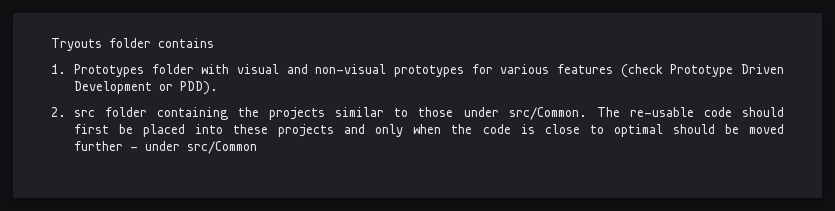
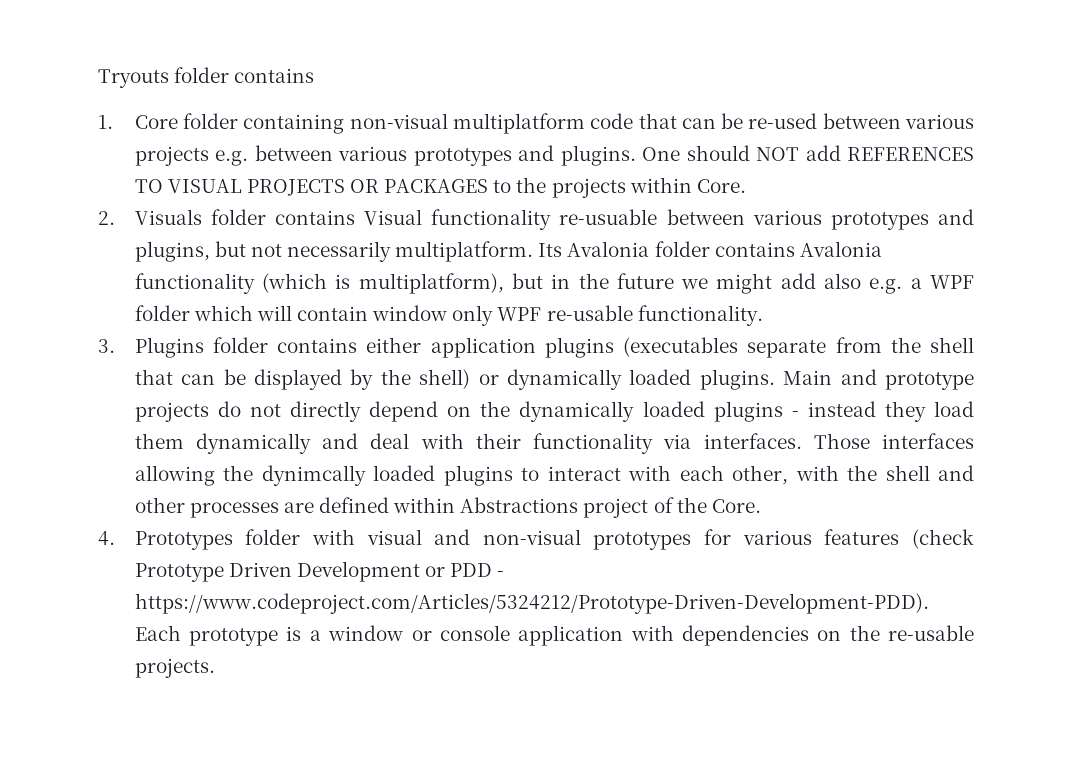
(66, 69) none -> [134,113,974,134] [134,145,975,166] [134,177,746,198] [98,209,975,230] [134,241,882,262] [134,273,974,294] [134,305,763,326] [98,337,974,358] [134,369,974,390] [134,401,974,422] [134,433,974,454] [134,465,975,486] [134,497,761,518] [98,531,115,546] Core folder containing non-visual multiplatform code that can be re-used between various projects e.g. between various prototypes and plugins. One should NOT add REFERENCES TO VISUAL PROJECTS OR PACKAGES to the projects within Core. // 2. Visuals folder contains Visual functionality re-usuable between various prototypes and plugins, but not necessarily multiplatform. Its Avalonia folder contains Avalonia functionality (which is multiplatform), but in the future we might add also e.g. a WPF folder which will contain window only WPF re-usable functionality. // 3. Plugins folder contains either application plugins (executables separate from the shell that can be displayed by the shell) or dynamically loaded plugins. Main and prototype projects do not directly depend on the dynamically loaded plugins - instead they load them dynamically and deal with their functionality via interfaces. Those interfaces allowing the dynimcally loaded plugins to interact with each other, with the shell and other processes are defined within Abstractions project of the Core. // 4.
[179,81,218,95] [51,107,784,120] [73,124,785,137] [73,141,257,154] PDD). // 2. src folder containing the projects similar to those under src/Common. The re-usable code should first be placed into these projects and only when the code is close to optimal should be moved further - under src/Common -> [450,563,505,577] [134,593,929,614] [134,625,974,646] [134,658,215,678] PDD - https://www.codeproject.com/Articles/5324212/Prototype-Driven-Development-PDD). Each prototype is a window or console application with dependencies on the re-usable projects.

